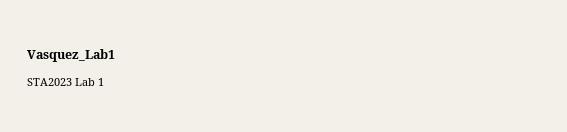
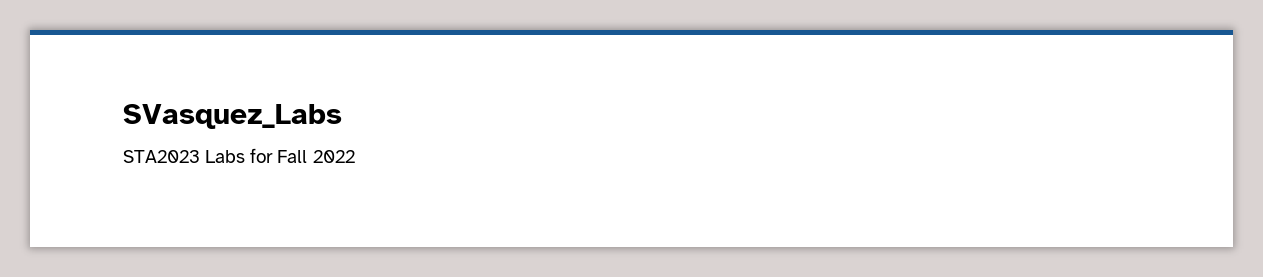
[27,49,115,62] Vasquez_Lab1 -> [123,104,342,129] SVasquez_Labs
[75,78,104,86] Lab 1 -> [205,148,355,163] Labs for Fall 2022

